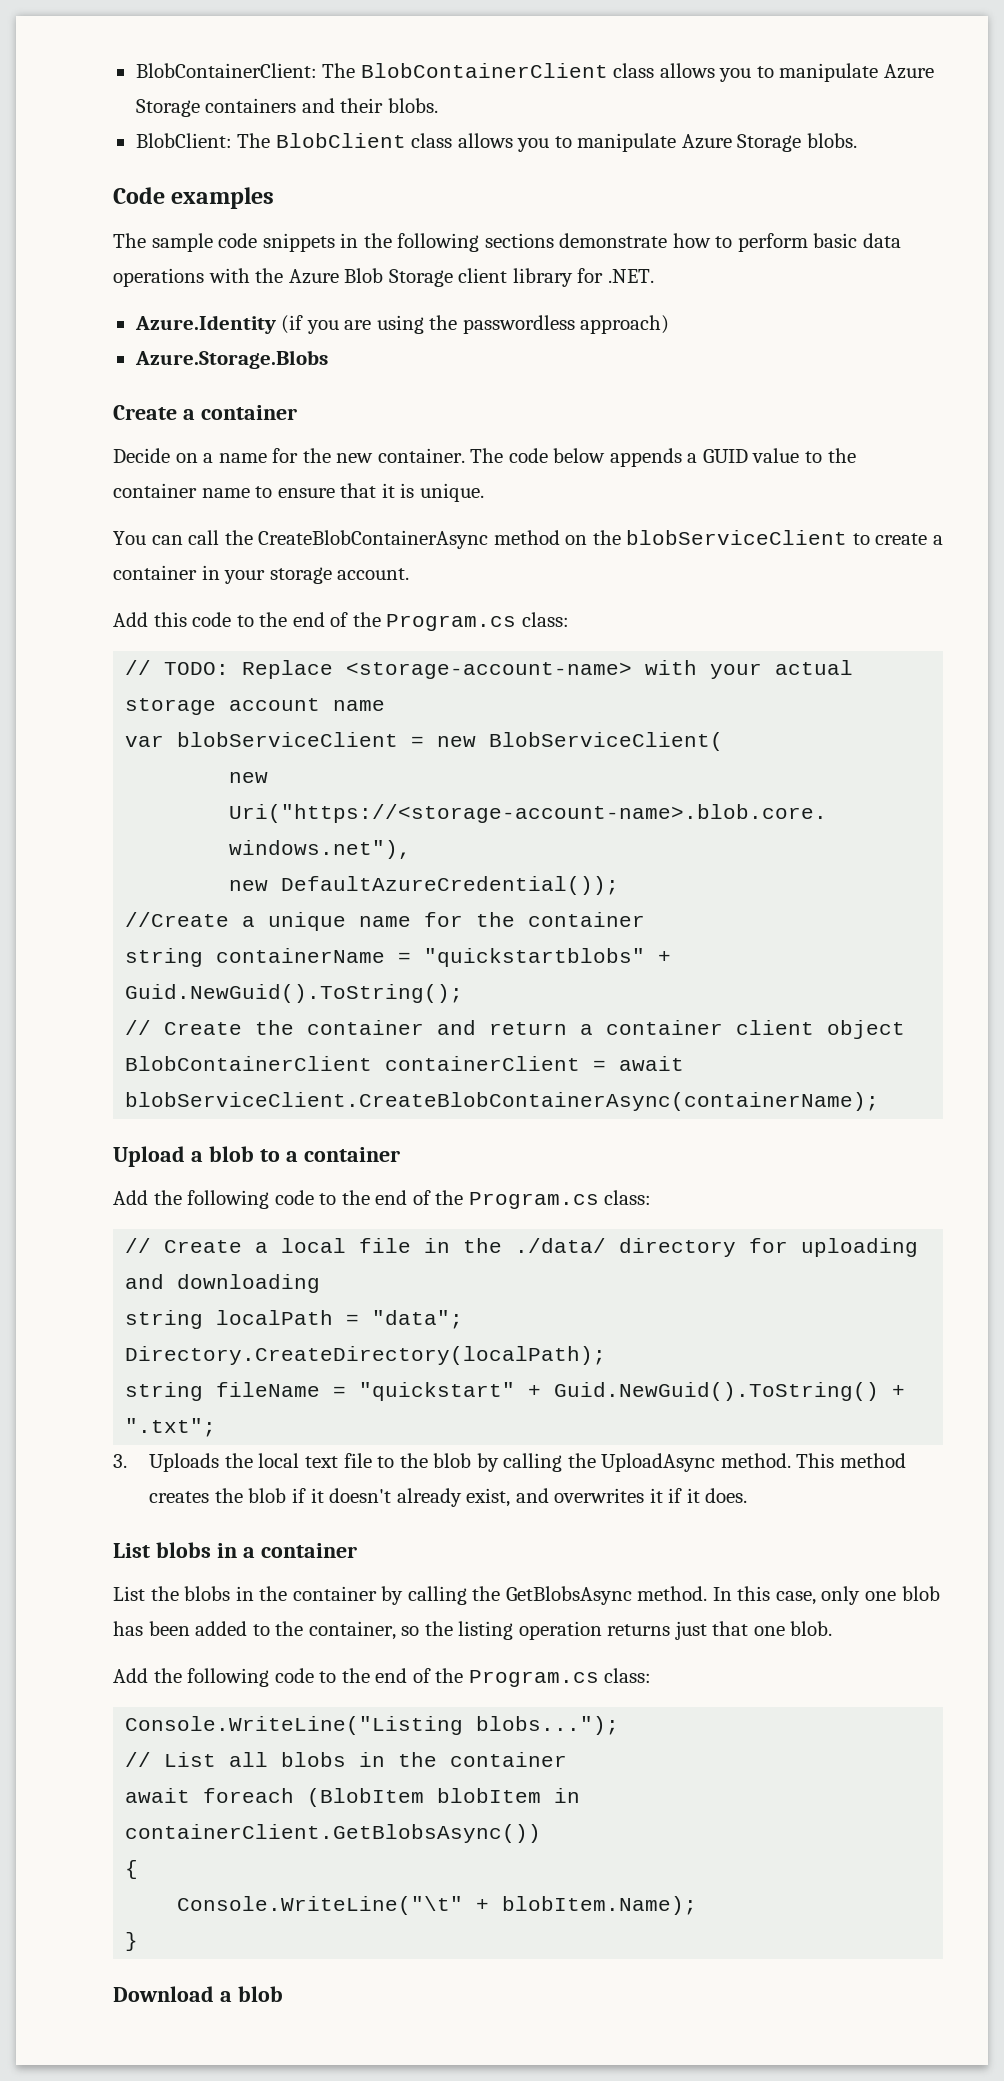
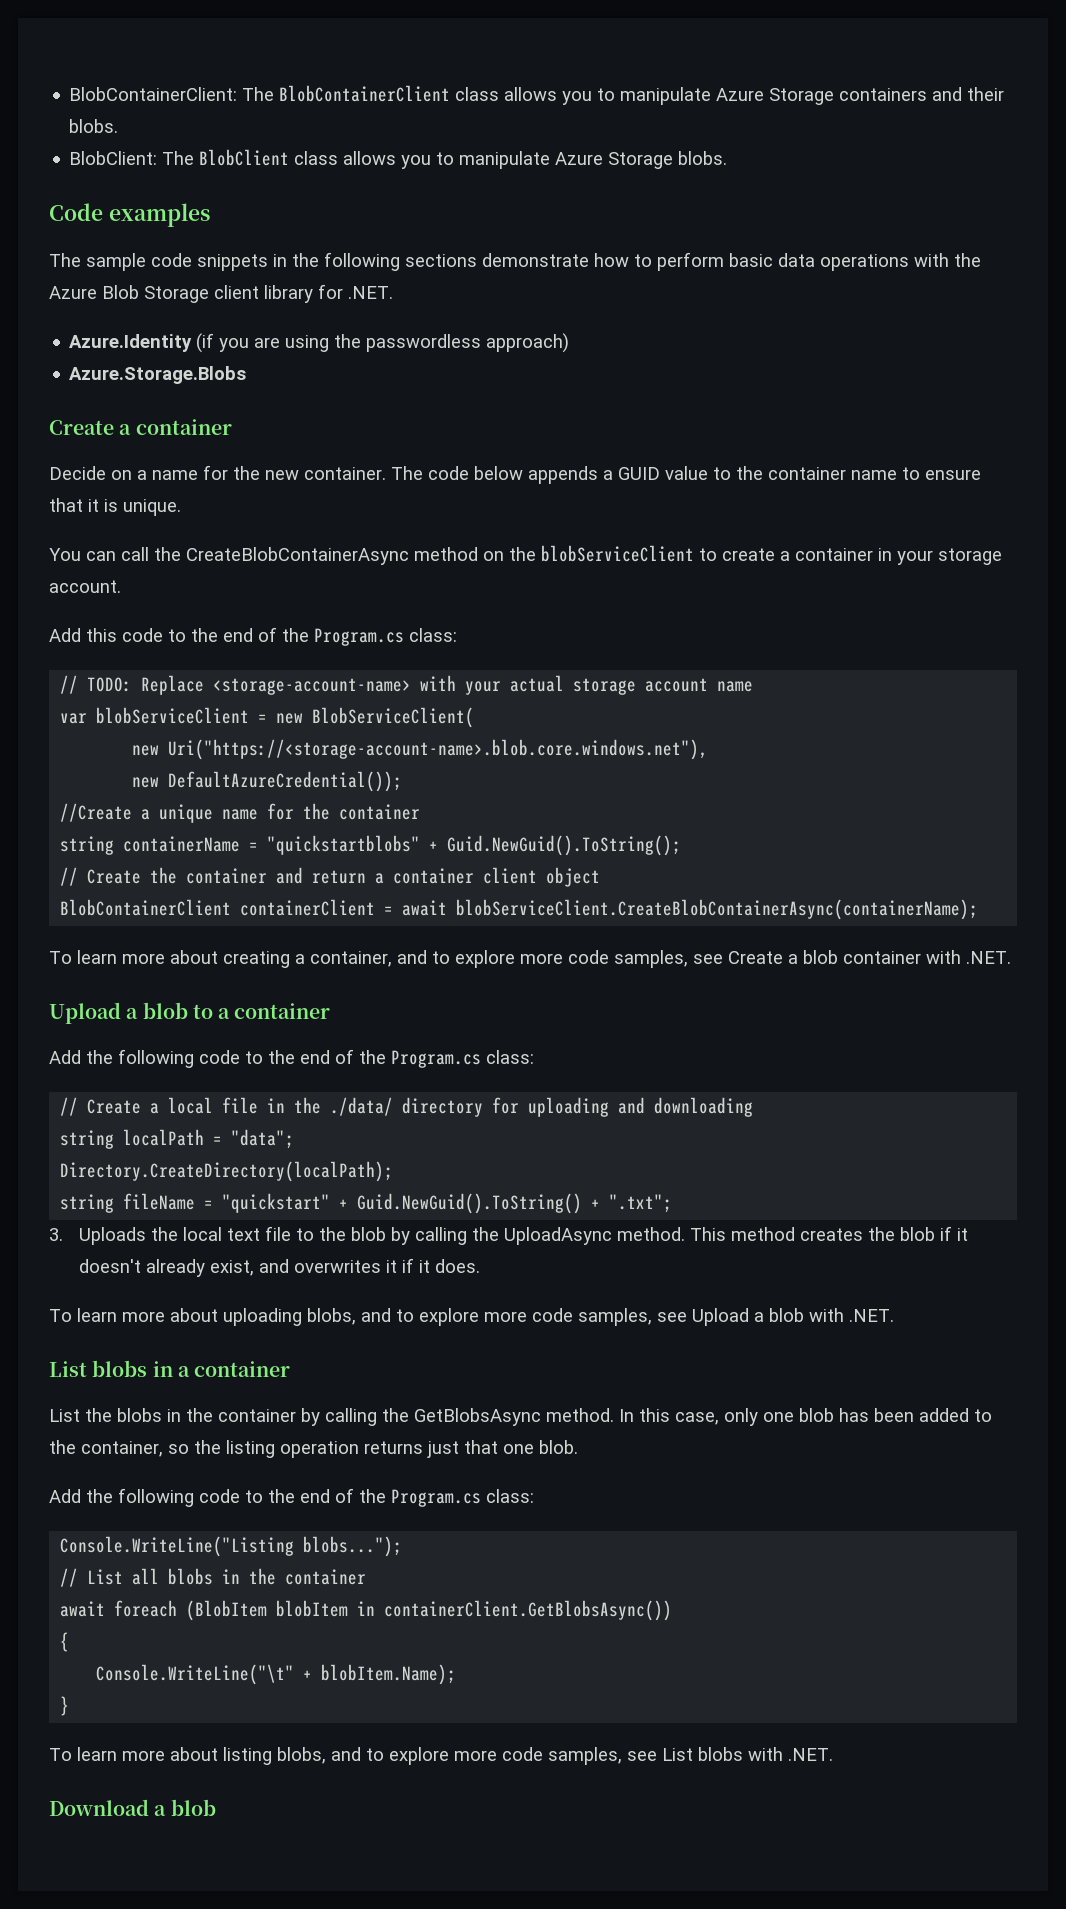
(880, 1101) none -> [49,950,1011,968] // To learn more about creating a container, and to explore more code samples, see Create a blob container with .NET.
(748, 1495) none -> [49,1308,894,1326] // To learn more about uploading blobs, and to explore more code samples, see Upload a blob with .NET.
(139, 1941) none -> [49,1747,833,1765] // To learn more about listing blobs, and to explore more code samples, see List blobs with .NET.

